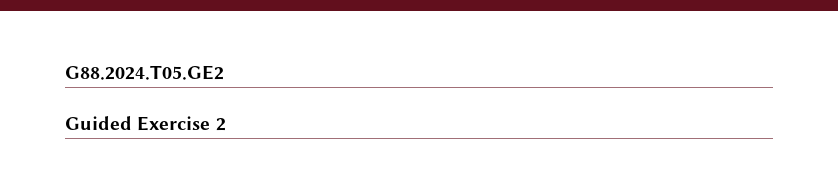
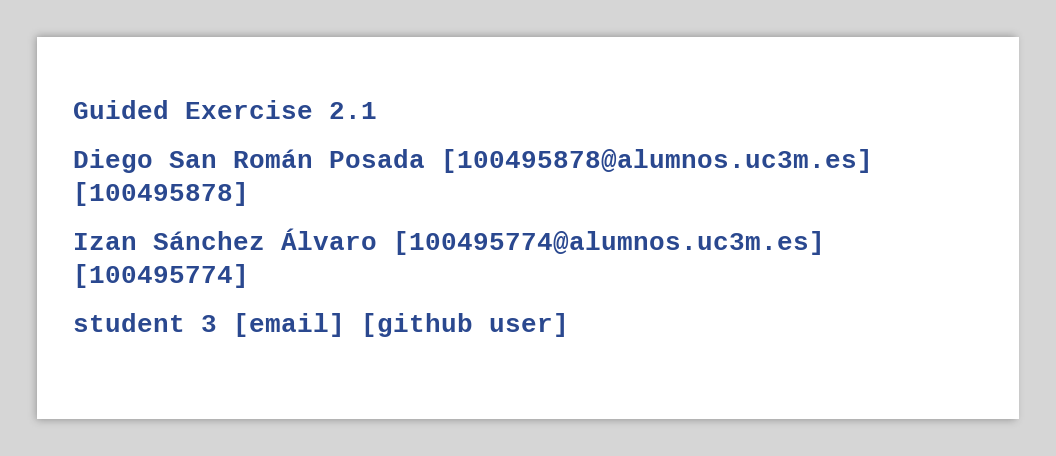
[65,65,224,80] G88.2024.T05.GE2 // -> (73, 109) none
[215,118,226,131] 2 -> [329,102,377,119] [73,149,873,173] [73,182,249,206] [73,228,825,255] [73,264,249,288] [73,313,569,337] 2.1 // Diego San Román Posada [100495878@alumnos.uc3m.es] [100495878] // Izan Sánchez Álvaro [100495774@alumnos.uc3m.es] [100495774] // student 3 [email] [github user]

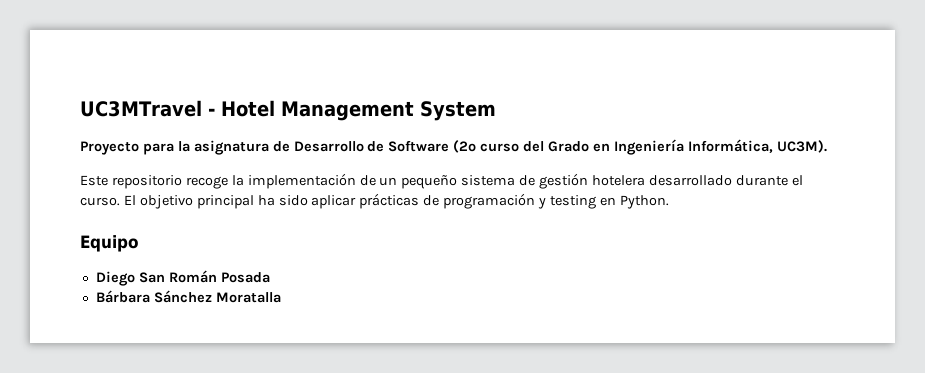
[73,100,377,119] [73,149,873,173] [73,182,249,206] [73,228,825,255] [73,264,249,288] [73,313,569,337] Guided Exercise 2.1 // Diego San Román Posada [100495878@alumnos.uc3m.es] [100495878] // Izan Sánchez Álvaro [100495774@alumnos.uc3m.es] [100495774] // student 3 [email] [github user] -> [80,100,496,121] [80,139,827,155] [80,173,803,189] [80,193,669,209] [80,235,139,252] [95,270,270,286] [95,290,281,303] UC3MTravel - Hotel Management System // Proyecto para la asignatura de Desarrollo de Software (2º curso del Grado en Ingeniería Informática, UC3M). // Este repositorio recoge la implementación de un pequeño sistema de gestión hotelera desarrollado durante el curso. El objetivo principal ha sido aplicar prácticas de programación y testing en Python. // Equipo // Diego San Román Posada // Bárbara Sánchez Moratalla

